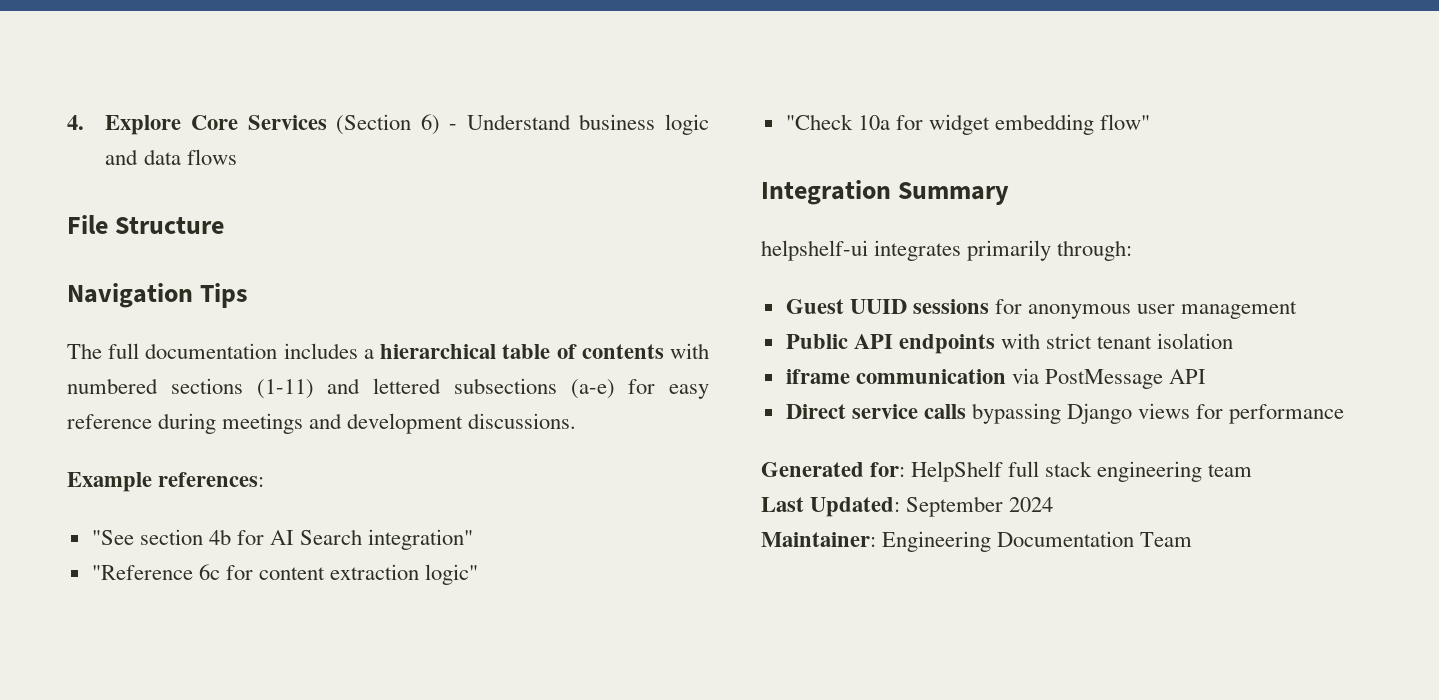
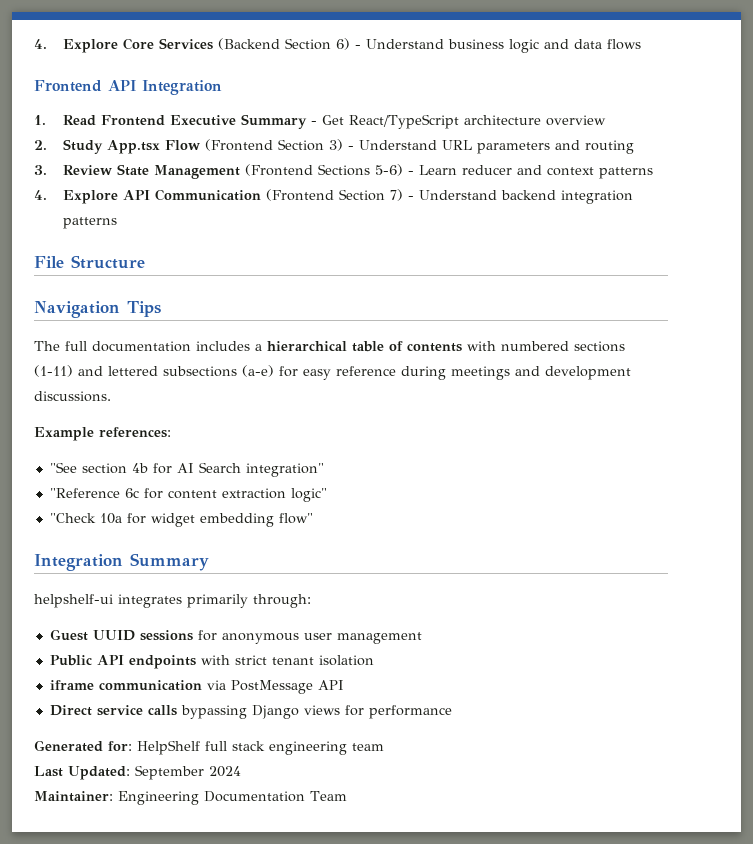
[336,114,412,135] (Section -> [217,38,331,50] (Backend Section
(237, 157) none -> [34,80,222,95] [34,114,606,129] [34,139,634,154] [34,164,653,179] [34,189,633,204] [62,217,117,229] // Frontend API Integration // 1. Read Frontend Executive Summary - Get React/TypeScript architecture overview // 2. Study App.tsx Flow (Frontend Section 3) - Understand URL parameters and routing // 3. Review State Management (Frontend Sections 5-6) - Learn reducer and context patterns // 4. Explore API Communication (Frontend Section 7) - Understand backend integration patterns

